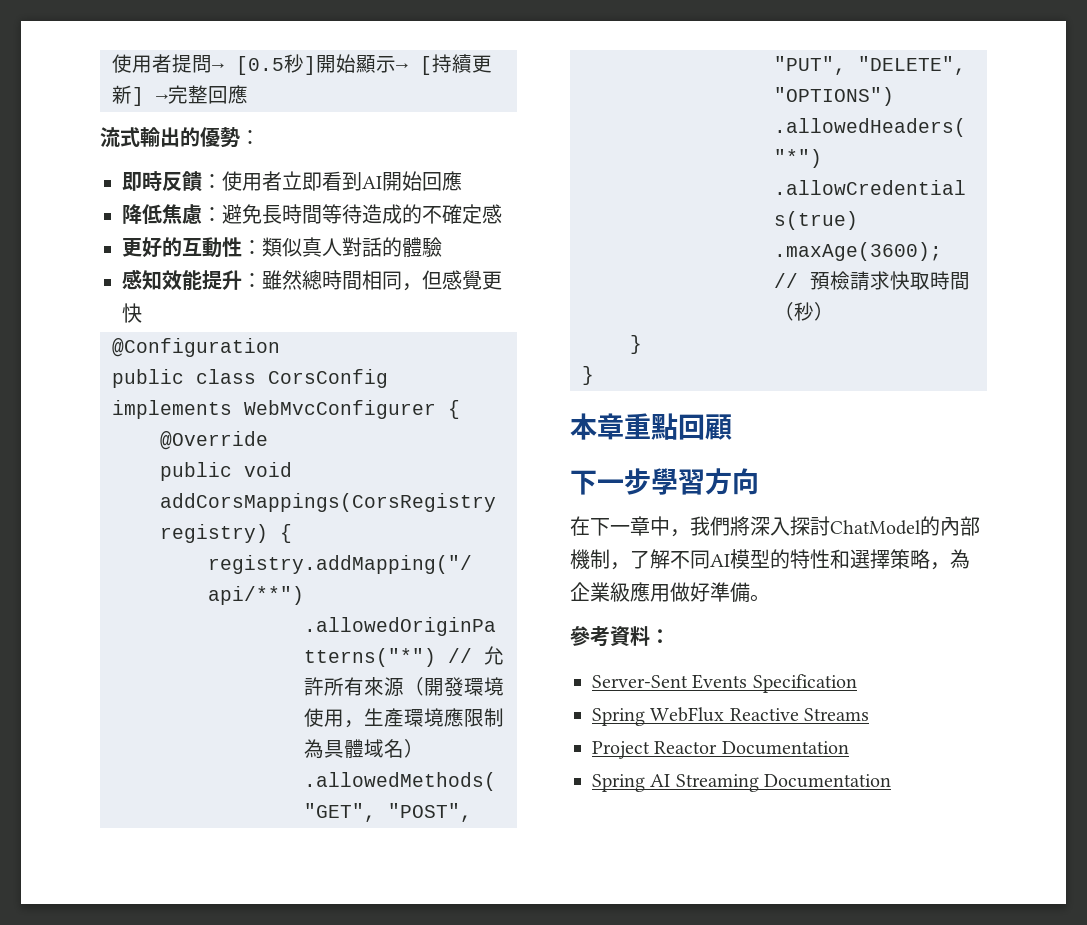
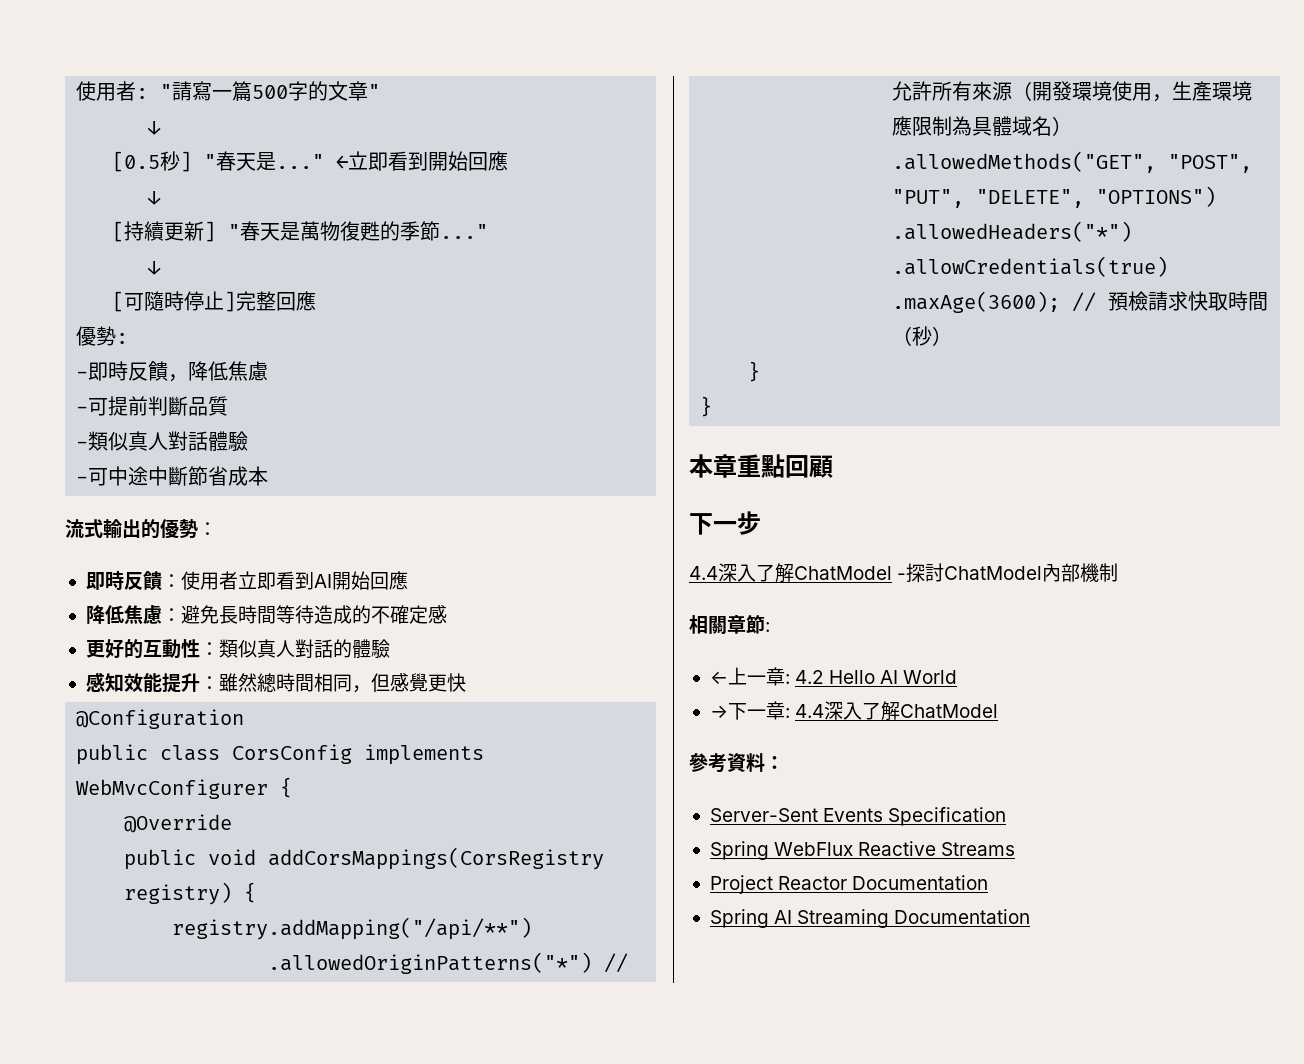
[112,54,492,75] [112,85,248,106] 使用者提問→ [0.5秒]開始顯示→ [持續更新] →完整回應 -> [76,81,381,102] [147,121,162,135] [112,151,509,172] [147,191,162,205] [112,221,489,242] [147,261,162,275] [112,291,317,312] [76,326,129,346] [76,361,269,382] [76,396,229,416] [76,431,249,452] [76,466,269,486] 使用者: "請寫一篇500字的文章" // ↓ // [0.5秒] "春天是..." ←立即看到開始回應 // ↓ // [持續更新] "春天是萬物復甦的季節..." // ↓ // [可隨時停止]完整回應 // 優勢: // -即時反饋，降低焦慮 // -可提前判斷品質 // -類似真人對話體驗 // -可中途中斷節省成本
[651,468,759,495] [570,516,790,537] 學習方向 // 在下一章中，我們將深入 -> [689,563,907,583] // 4.4深入了解ChatModel -
[920,516,940,536] 的 -> (1043, 573) none
[610,549,970,570] [570,582,770,603] ，了解不同AI模型的特性和選擇策略，為企業級應用做好準備。 -> [689,615,770,634] [709,667,958,686] [709,701,999,721] // 相關章節: // ←上一章: 4.2 Hello AI World // →下一章: 4.4深入了解ChatModel

